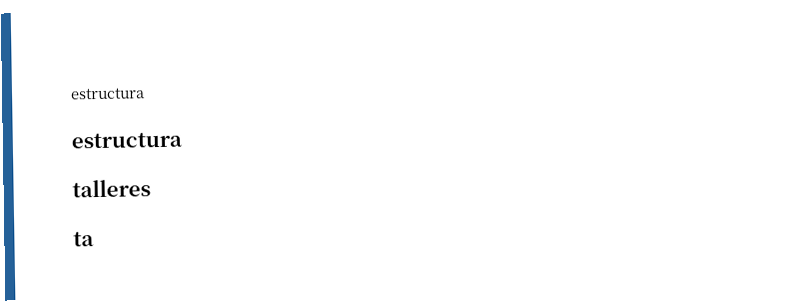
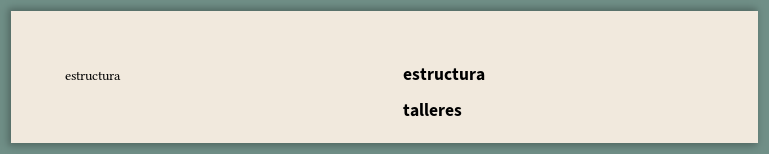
[73,231,94,247] // ta -> (462, 110) none

